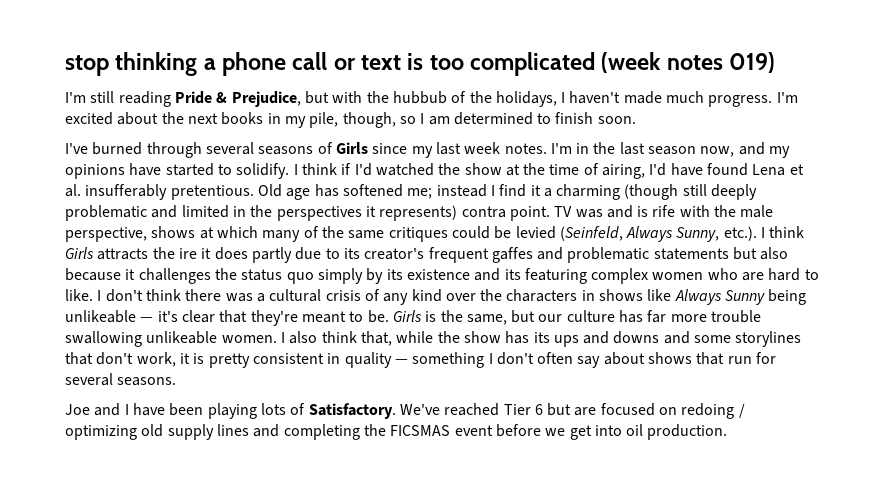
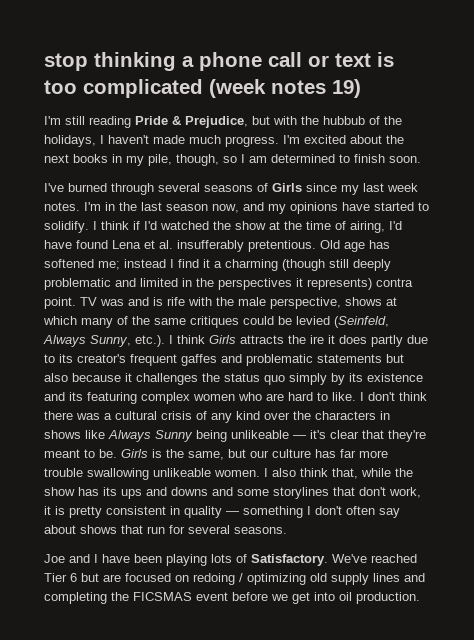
[729,52,776,73] 019) -> [332,79,361,98] 19)

